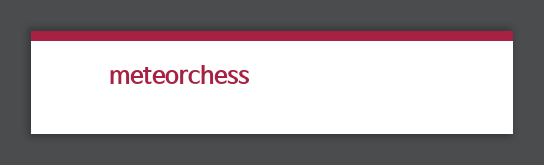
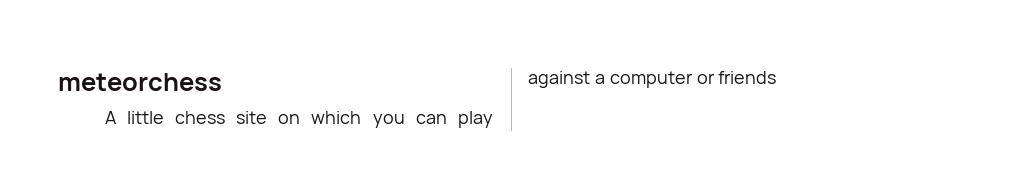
(250, 75) none -> [104,111,493,128] [528,71,777,88] // A little chess site on which you can play against a computer or friends

